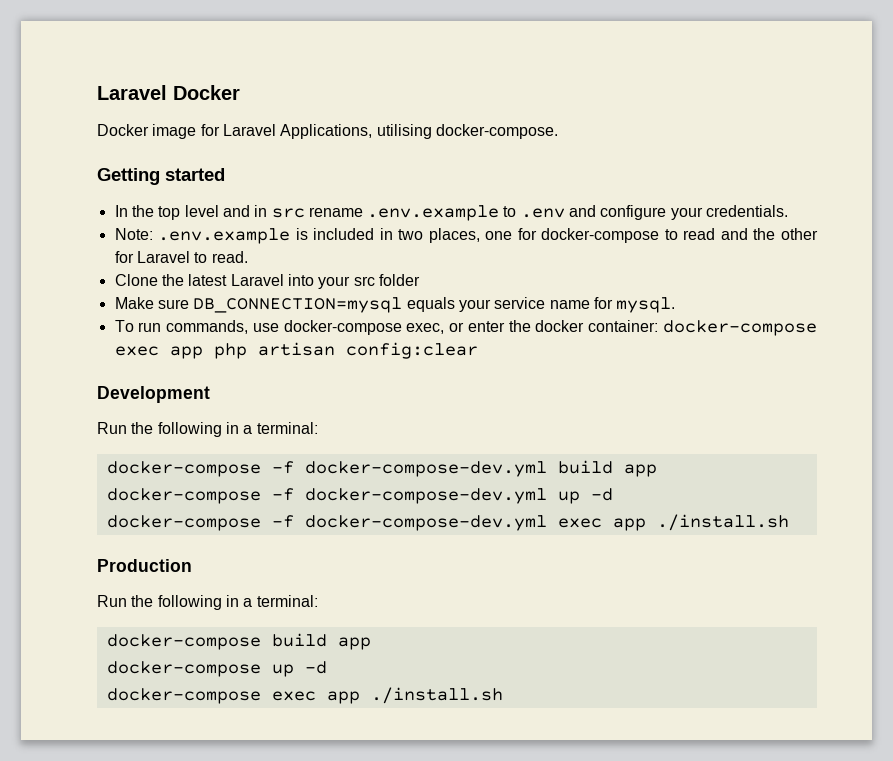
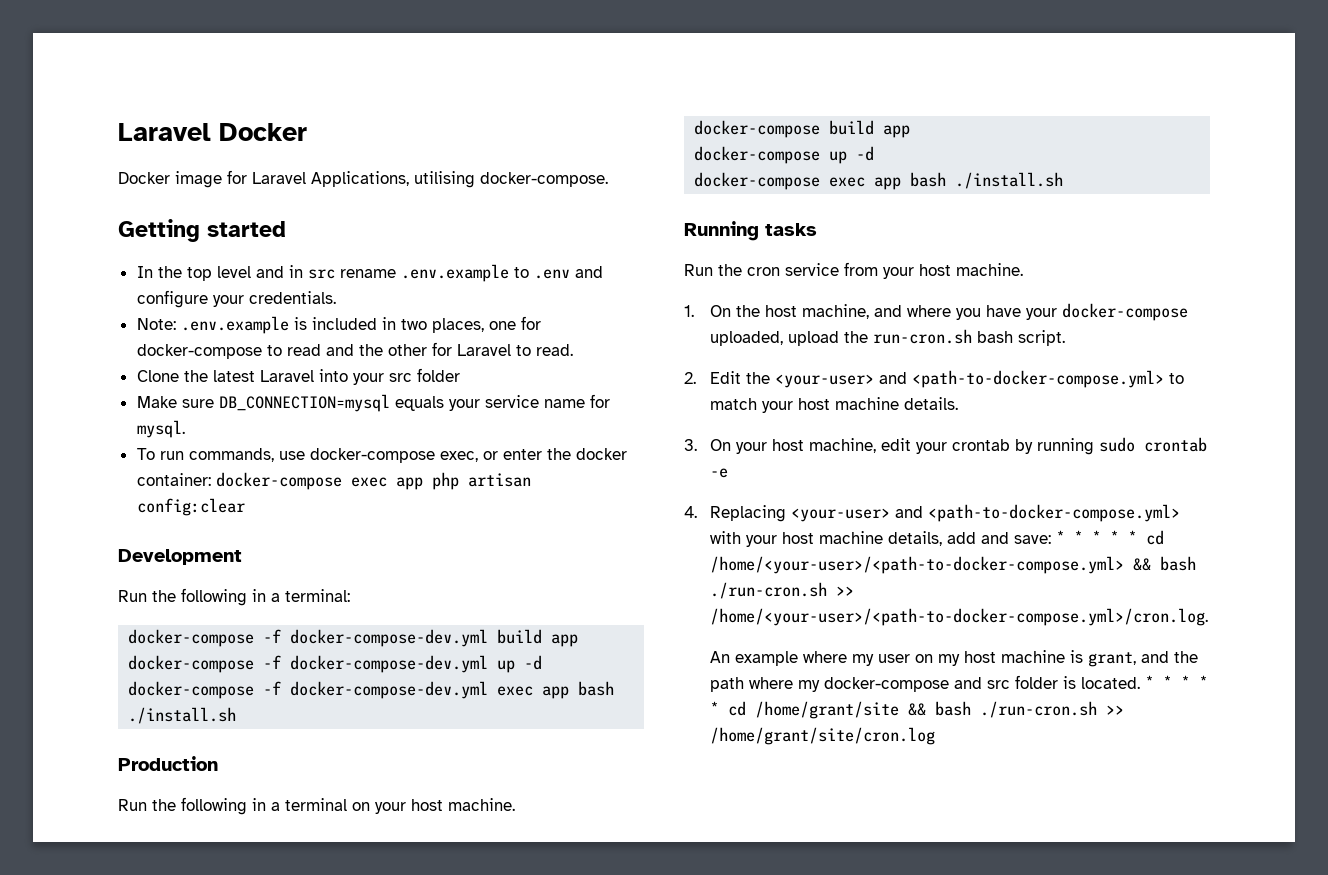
(646, 524) none -> [578,681,615,696] bash
[256,595,318,607] terminal: -> [285,798,515,814] terminal on your host machine.
[370,687,503,704] ./install.sh -> [910,172,1064,189] [684,221,817,241] [684,262,1023,279] [684,303,1189,321] [710,329,1066,346] [684,370,1185,388] [710,397,959,413] [684,437,1208,455] [710,468,729,478] [684,504,1181,522] [710,530,1165,547] [710,556,1197,574] [710,582,855,599] [710,608,1209,626] [710,650,1199,667] [710,675,1209,692] [710,701,1125,719] [710,727,936,745] bash ./install.sh // Running tasks // Run the cron service from your host machine. // 1. On the host machine, and where you have your docker-compose uploaded, upload the run-cron.sh bash script. // 2. Edit the <your-user> and <path-to-docker-compose.yml> to match your host machine details. // 3. On your host machine, edit your crontab by running sudo crontab -e // 4. Replacing <your-user> and <path-to-docker-compose.yml> with your host machine details, add and save: * * * * * cd /home/<your-user>/<path-to-docker-compose.yml> && bash ./run-cron.sh >> /home/<your-user>/<path-to-docker-compose.yml>/cron.log. // An example where my user on my host machine is grant, and the path where my docker-compose and src folder is located. * * * * * cd /home/grant/site && bash ./run-cron.sh >> /home/grant/site/cron.log

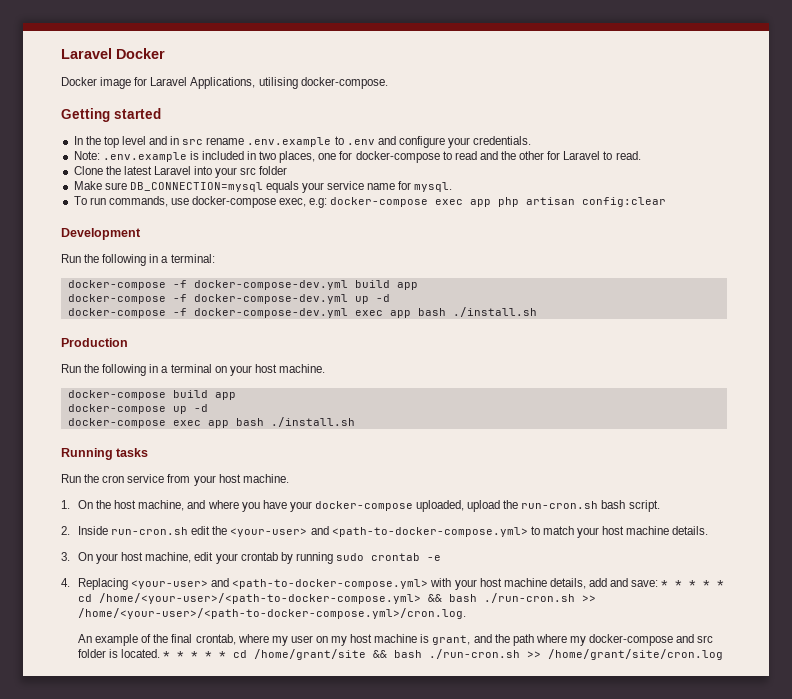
[482,448,627,460] [136,473,211,486] or enter the docker container: -> [309,198,328,208] e.g:
[710,371,742,384] Edit -> [77,526,211,535] Inside run-cron.sh edit
(799, 658) none -> [141,634,236,645] of the final crontab,

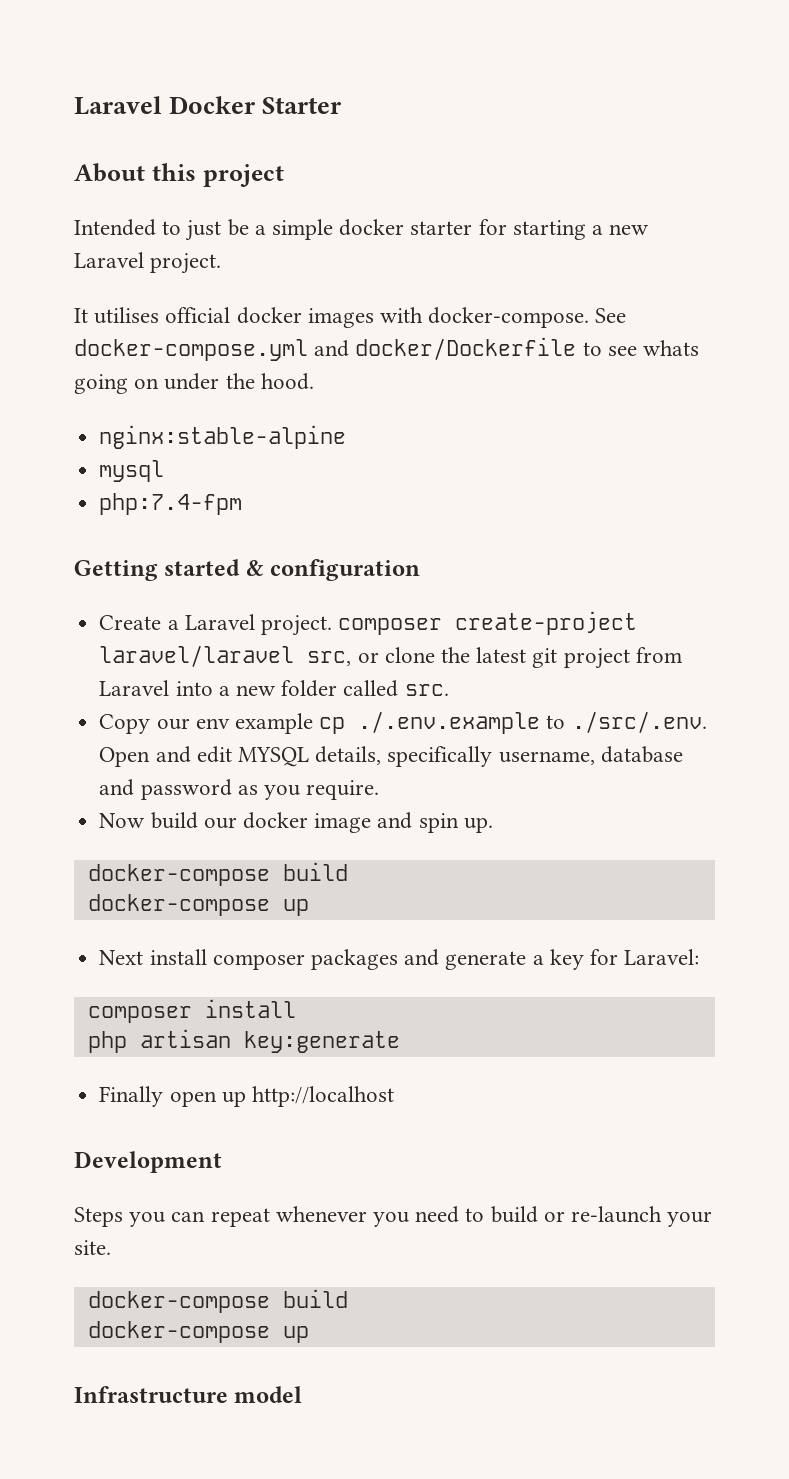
[61,77,388,89] [61,108,161,122] [73,136,532,148] [73,151,641,163] [73,166,288,178] [73,181,453,193] [73,196,667,208] [61,228,141,240] [61,254,215,266] [67,280,418,290] [67,294,390,304] [67,307,537,318] [61,338,128,347] [61,364,325,376] [67,390,236,400] [67,404,208,414] [67,417,355,428] [61,448,149,460] [61,474,289,486] [61,500,660,512] [61,526,709,538] [61,552,441,564] [61,578,725,590] [77,593,596,604] [77,608,466,619] [77,634,714,646] [77,649,724,660] // Docker image for Laravel Applications, utilising docker-compose. // Getting started // In the top level and in src rename .env.example to .env and configure your credentials. // Note: .env.example is included in two places, one for docker-compose to read and the other for Laravel to read. // Clone the latest Laravel into your src folder // Make sure DB_CONNECTION=mysql equals your service name for mysql. // To run commands, use docker-compose exec, e.g: docker-compose exec app php artisan config:clear // Development // Run the following in a terminal: // docker-compose -f docker-compose-dev.yml build app // docker-compose -f docker-compose-dev.yml up -d // docker-compose -f docker-compose-dev.yml exec app bash ./install.sh // Production // Run the following in a terminal on your host machine. // docker-compose build app // docker-compose up -d // docker-compose exec app bash ./install.sh // Running tasks // Run the cron service from your host machine. // 1. On the host machine, and where you have your docker-compose uploaded, upload the run-cron.sh bash script. // 2. Inside run-cron.sh edit the <your-user> and <path-to-docker-compose.yml> to match your host machine details. // 3. On your host machine, edit your crontab by running sudo crontab -e // 4. Replacing <your-user> and <path-to-docker-compose.yml> with your host machine details, add and save: * * * * * cd /home/<your-user>/<path-to-docker-compose.yml> && bash ./run-cron.sh >> /home/<your-user>/<path-to-docker-compose.yml>/cron.log. // An example of the final crontab, where my user on my host machine is grant, and the path where my docker-compose and src folder is located. * * * * * cd /home/grant/site && bash ./run-cron.sh >> /home/grant/site/cron.log -> [262,97,343,114] [74,163,284,187] [74,219,650,241] [74,252,222,274] [74,307,627,328] [74,337,700,361] [74,373,314,394] [99,425,347,449] [99,460,165,482] [99,493,243,515] [74,559,421,581] [99,611,638,636] [99,645,682,669] [99,680,449,697] [99,711,707,734] [99,746,683,767] [99,779,380,800] [99,812,493,833] [87,862,348,886] [87,894,309,916] [99,949,700,970] [87,999,296,1023] [87,1029,400,1053] [99,1086,394,1107] [74,1151,222,1173] [74,1206,713,1227] [74,1240,111,1255] [87,1289,348,1313] [87,1321,309,1343] [74,1386,303,1403] Starter // About this project // Intended to just be a simple docker starter for starting a new Laravel project. // It utilises official docker images with docker-compose. See docker-compose.yml and docker/Dockerfile to see whats going on under the hood. // nginx:stable-alpine // mysql // php:7.4-fpm // Getting started & configuration // Create a Laravel project. composer create-project laravel/laravel src, or clone the latest git project from Laravel into a new folder called src. // Copy our env example cp ./.env.example to ./src/.env. Open and edit MYSQL details, specifically username, database and password as you require. // Now build our docker image and spin up. // docker-compose build // docker-compose up // Next install composer packages and generate a key for Laravel: // composer install // php artisan key:generate // Finally open up http://localhost // Development // Steps you can repeat whenever you need to build or re-launch your site. // docker-compose build // docker-compose up // Infrastructure model

